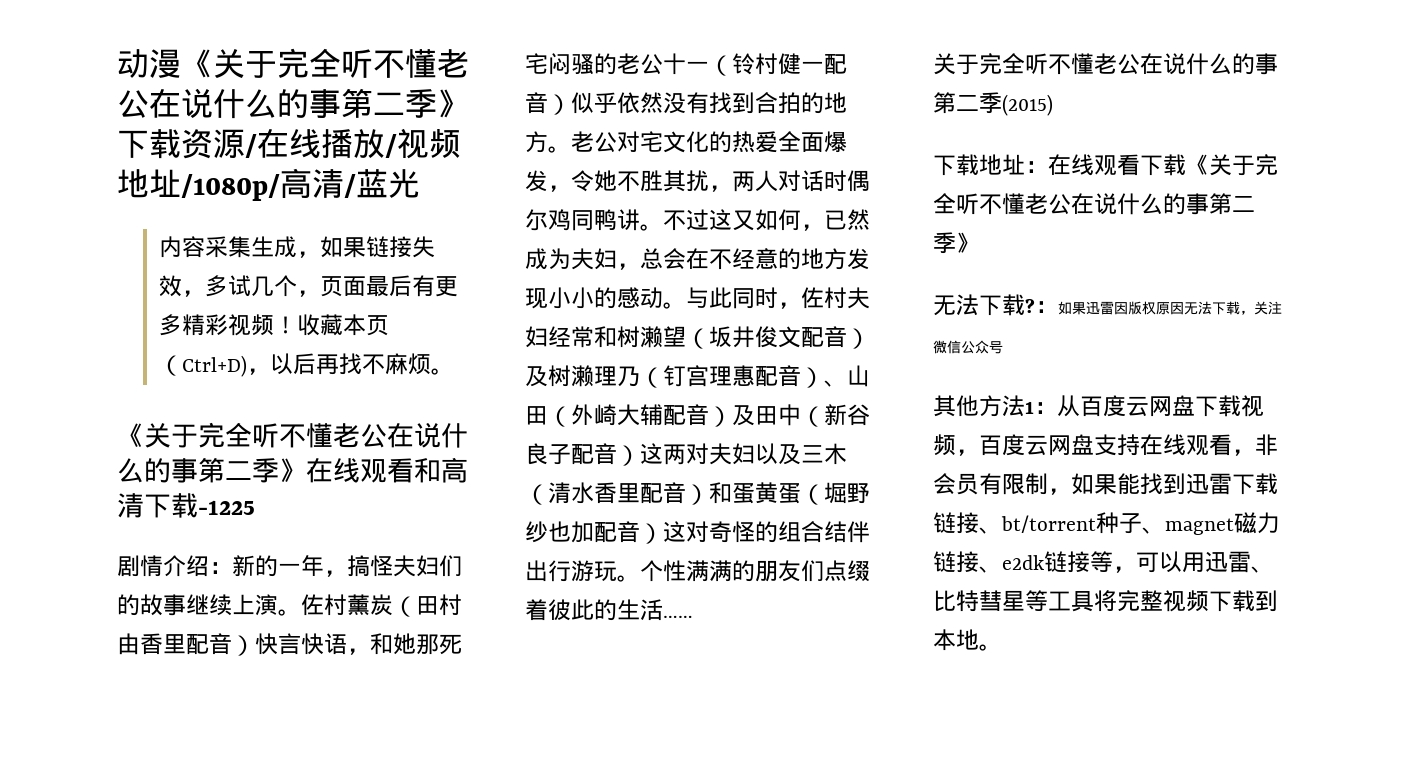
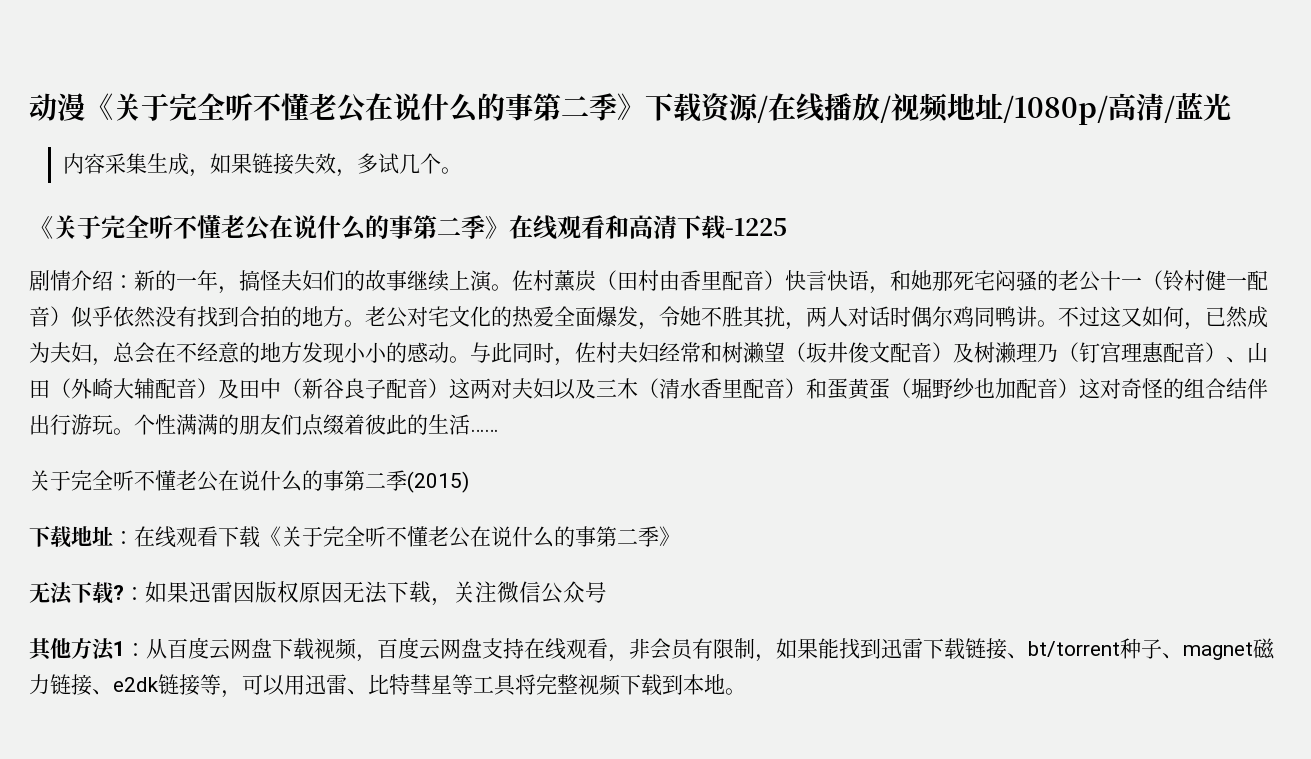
[297,275,459,297] [159,314,390,336] [159,353,432,377] ，页面最后有更多精彩视频！收藏本页（Ctrl+D)，以后再找不麻烦 -> (441, 163) none

